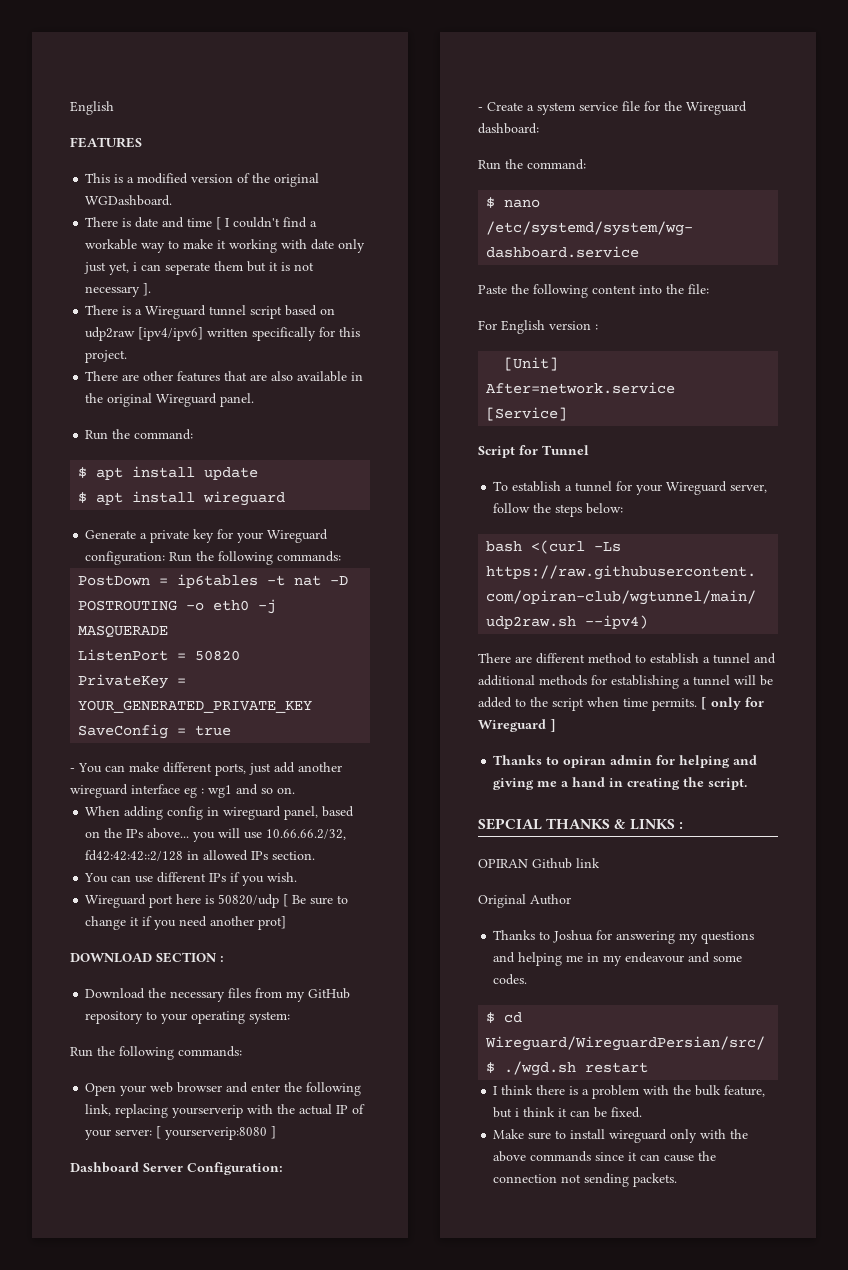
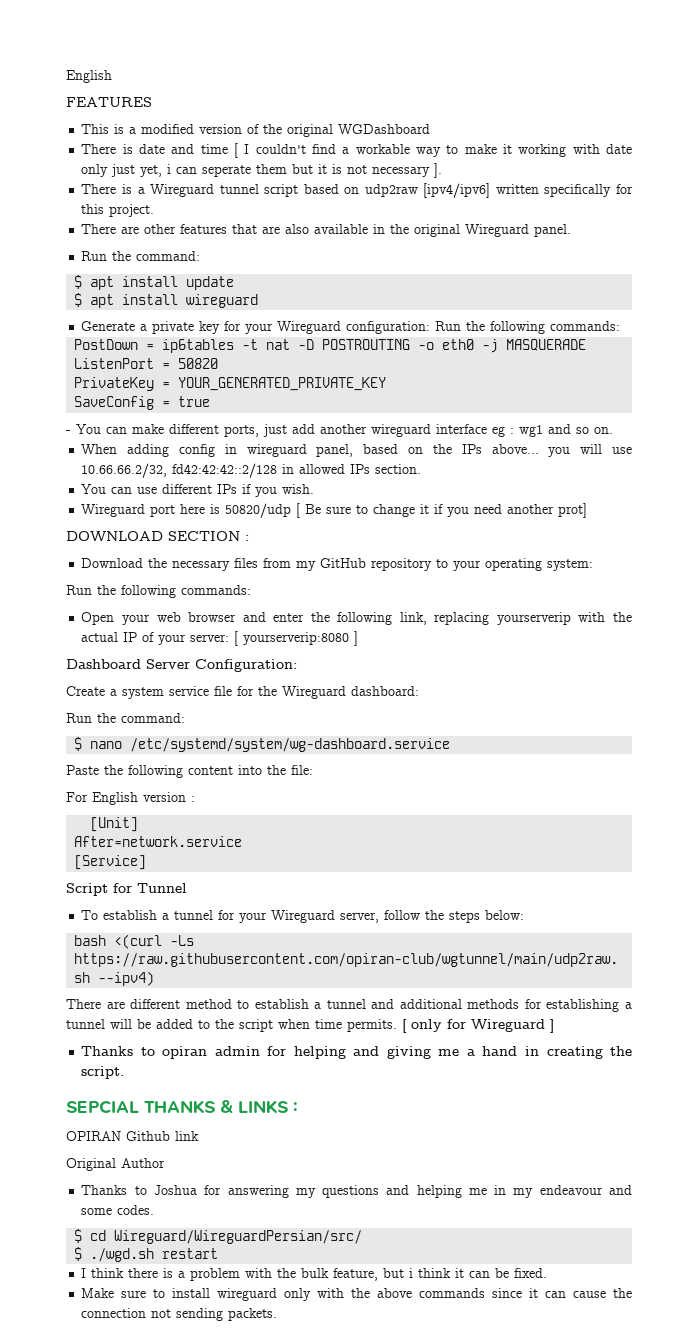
[85,195,173,206] WGDashboard. -> [338,124,431,134] WGDashboard
[478,107,483,111] - -> (297, 665) none

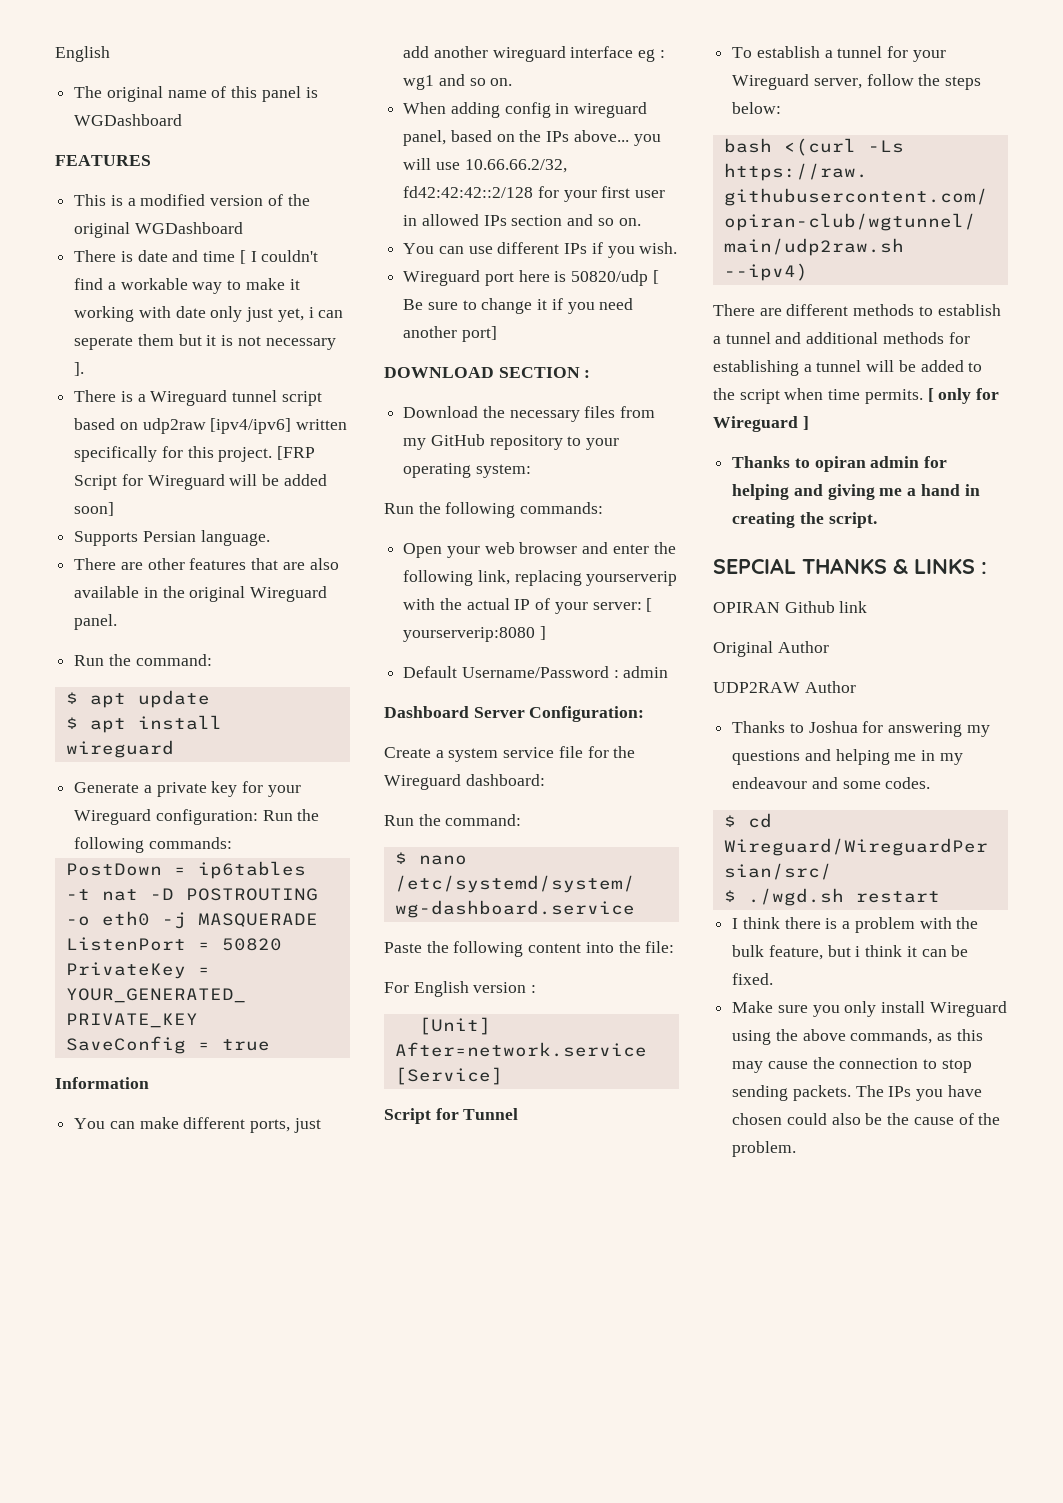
[66,70,112,83] English -> [55,46,110,62] [74,86,318,102] [74,114,183,126] English // The original name of this panel is WGDashboard
(155, 210) none -> [277,446,316,460] [74,474,327,490] [74,502,115,516] [74,530,270,546] [FRP Script for Wireguard will be added soon] // Supports Persian language.
[122,276,179,287] install -> (126, 700) none
[66,430,71,434] - -> [55,1077,149,1089] Information //
[282,464,422,474] in allowed IPs section. -> [537,186,666,202] [403,214,641,226] for your first user in allowed IPs section and so on.
[558,503,588,518] prot] -> [461,326,497,342] port]
(359, 638) none -> [403,666,669,678] // Default Username/Password : admin
[185,999,232,1009] method -> [853,304,915,316] methods
(165, 1163) none -> [713,681,856,693] // UDP2RAW Author
[153,1288,632,1301] [81,1308,278,1321] to install wireguard only with the above commands since it can cause the connection not sending packets. -> [812,1001,1007,1017] [732,1029,983,1045] [732,1057,972,1073] [732,1085,982,1101] [732,1113,1001,1125] [732,1141,797,1157] you only install Wireguard using the above commands, as this may cause the connection to stop sending packets. The IPs you have chosen could also be the cause of the problem.

